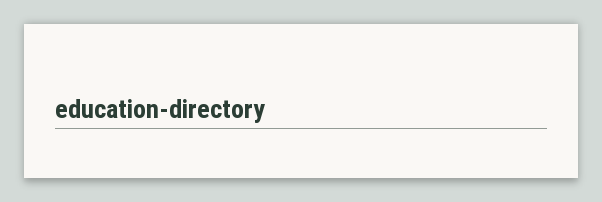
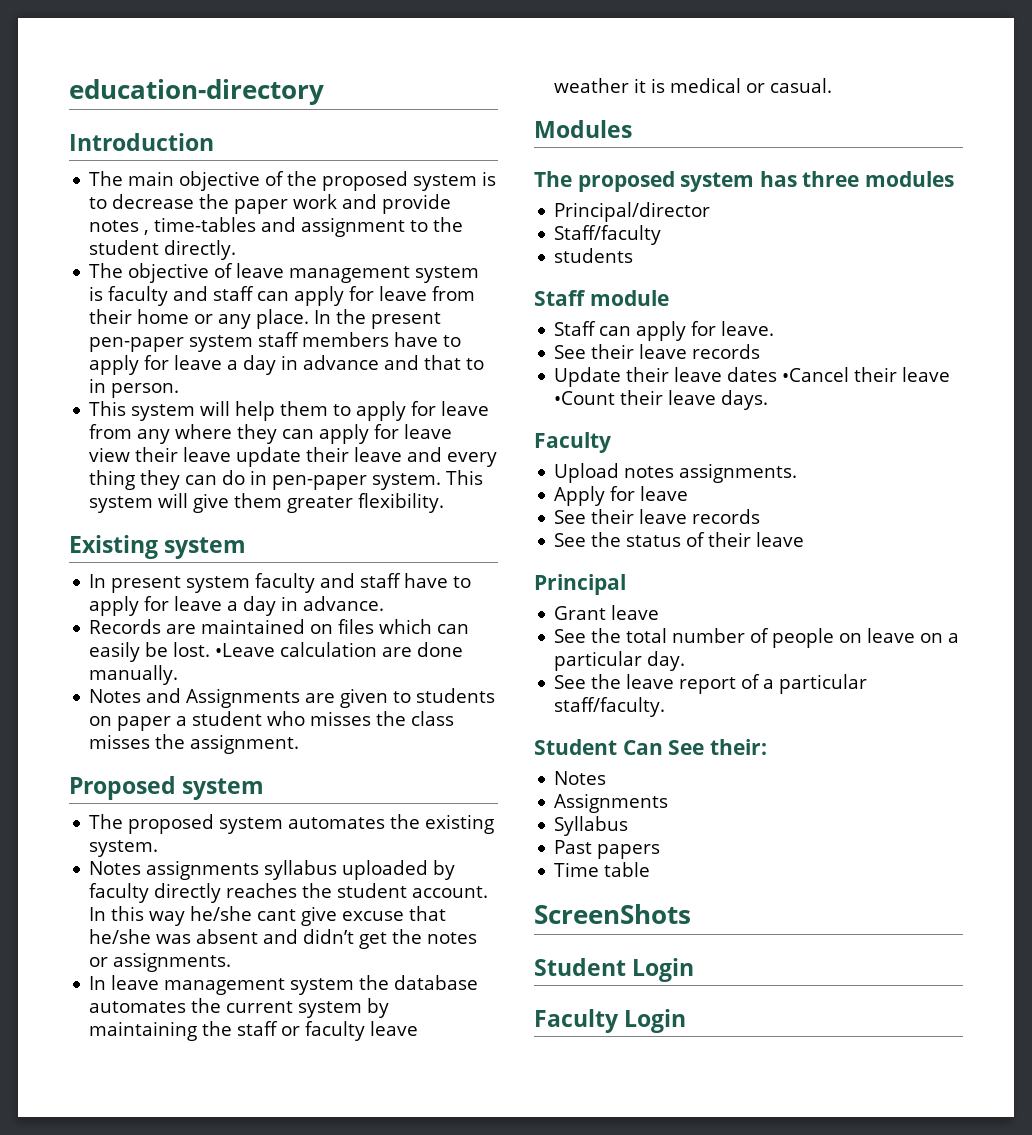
(265, 111) none -> [69,133,214,151] [89,171,497,191] [89,194,452,214] [89,217,464,237] [89,240,237,260] [89,263,480,283] [89,286,476,306] [89,309,442,329] [89,332,462,352] [89,355,485,375] [89,378,180,398] [89,401,490,421] [89,424,453,444] [89,447,498,467] [89,470,484,490] [89,493,445,513] [69,535,247,559] [89,573,472,593] [89,596,385,616] [89,619,470,634] [89,642,464,662] [89,665,179,685] [89,688,496,708] [89,711,455,731] [89,734,300,754] [69,776,265,800] [89,814,495,834] [89,840,159,857] [89,860,456,880] [89,883,489,903] [89,906,447,926] [89,929,478,949] [89,952,232,972] [89,975,479,995] [89,998,390,1018] [89,1021,419,1041] [554,78,833,93] [534,120,632,138] [534,171,954,192] [554,202,711,222] [554,225,662,245] [554,248,634,263] [534,290,669,306] [554,321,775,341] [554,344,761,359] [554,367,951,387] [554,390,769,410] [534,432,611,453] [554,463,798,483] [554,486,689,506] [554,509,761,524] [554,532,805,547] [534,574,626,595] [554,605,660,620] [554,628,960,648] [554,651,686,671] [554,674,868,694] [554,697,666,717] [534,739,767,755] [554,771,607,785] [554,793,669,813] [554,816,629,836] [554,840,661,859] [554,862,651,877] [534,904,691,924] [534,958,695,982] [534,1009,687,1033] // Introduction // The main objective of the proposed system is to decrease the paper work and provide notes , time-tables and assignment to the student directly. // The objective of leave management system is faculty and staff can apply for leave from their home or any place. In the present pen-paper system staff members have to apply for leave a day in advance and that to in person. // This system will help them to apply for leave from any where they can apply for leave view their leave update their leave and every thing they can do in pen-paper system. This system will give them greater flexibility. // Existing system // In present system faculty and staff have to apply for leave a day in advance. // Records are maintained on files which can easily be lost. •Leave calculation are done manually. // Notes and Assignments are given to students on paper a student who misses the class misses the assignment. // Proposed system // The proposed system automates the existing system. // Notes assignments syllabus uploaded by faculty directly reaches the student account. In this way he/she cant give excuse that he/she was absent and didn’t get the notes or assignments. // In leave management system the database automates the current system by maintaining the staff or faculty leave weather it is medical or casual. // Modules // The proposed system has three modules // Principal/director // Staff/faculty // students // Staff module // Staff can apply for leave. // See their leave records // Update their leave dates •Cancel their leave •Count their leave days. // Faculty // Upload notes assignments. // Apply for leave // See their leave records // See the status of their leave // Principal // Grant leave // See the total number of people on leave on a particular day. // See the leave report of a particular staff/faculty. // Student Can See their: // Notes // Assignments // Syllabus // Past papers // Time table // ScreenShots // Student Login // Faculty Login

